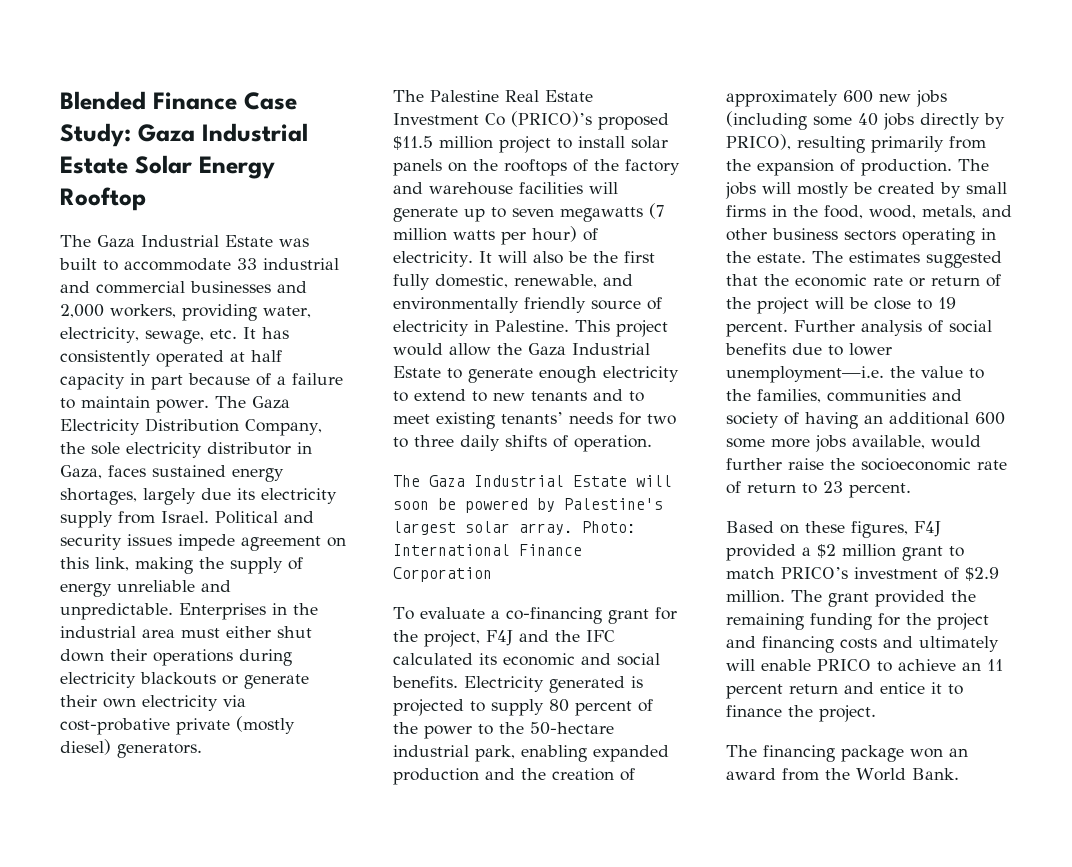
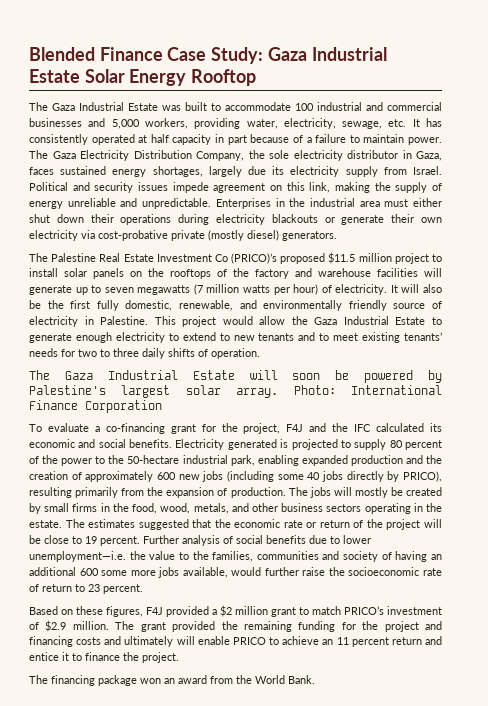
[237,258,257,270] 33 -> [295,103,314,111] 100
[60,304,104,318] 2,000 -> [111,119,140,129] 5,000

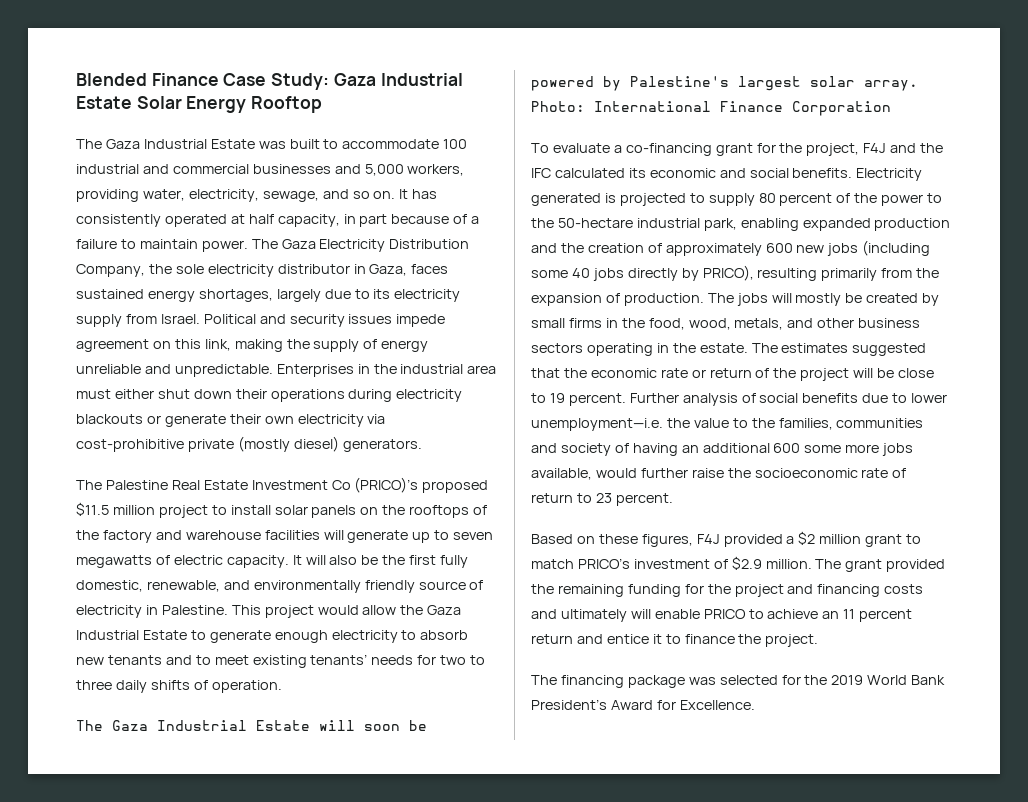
[388,119,407,127] etc. -> [322,189,396,199] and so on.
[172,134,212,145] capacity -> [277,214,340,227] capacity,
(266, 170) none -> [354,289,370,299] to
[98,230,168,241] cost-probative -> [76,439,184,452] cost-prohibitive
[193,284,388,295] (7 million watts per hour) of electricity. -> [155,555,289,568] of electric capacity.
[182,332,230,341] extend to -> [420,630,469,640] absorb
[140,675,315,684] won an award from the World Bank. -> [688,675,946,685] [531,699,755,710] was selected for the 2019 World Bank President’s Award for Excellence.

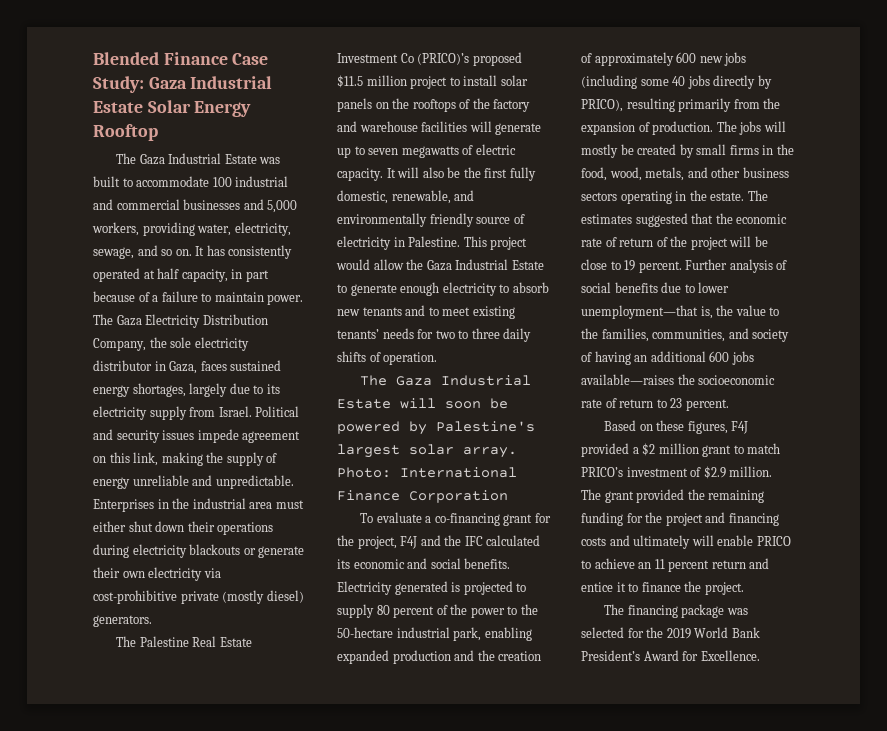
[691,369,706,378] or -> [605,237,617,247] of
[531,418,663,431] unemployment—i.e. -> [581,305,713,319] unemployment—that is,
[836,418,924,428] communities -> [652,329,726,342] communities,
[804,443,914,456] [531,468,724,480] some more jobs available, would further raise -> [731,351,754,365] [581,374,674,385] jobs available—raises

